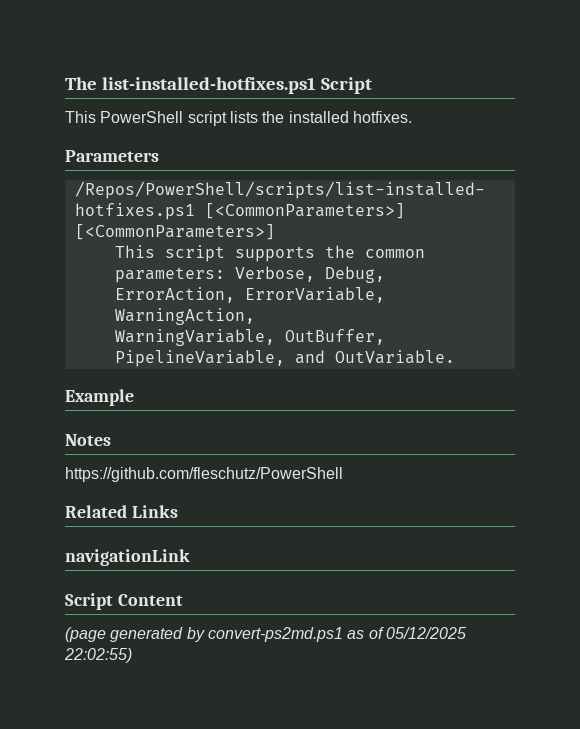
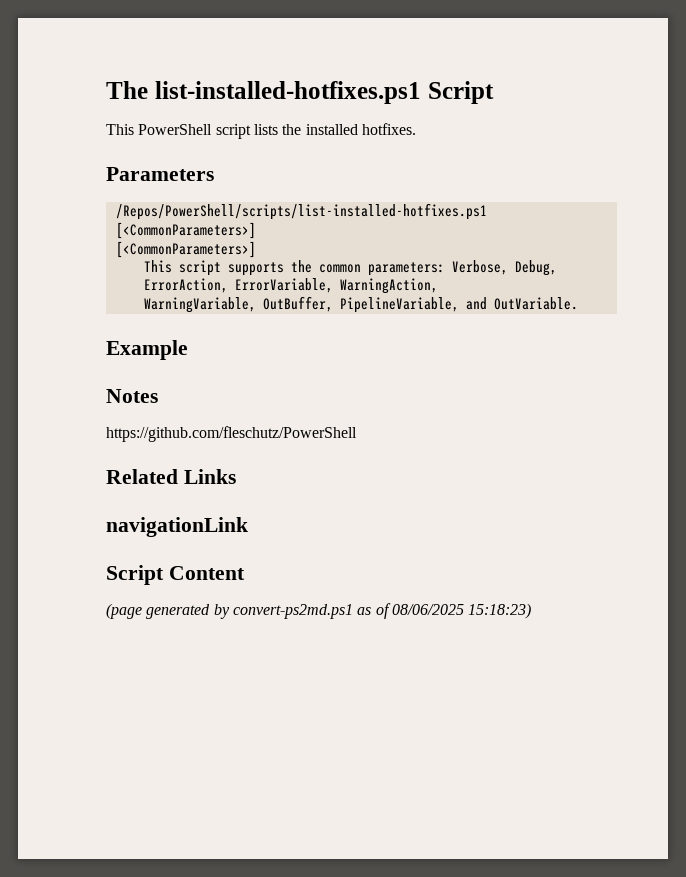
[385,627,466,639] [64,648,132,663] 05/12/2025 22:02:55) -> [391,603,532,619] 08/06/2025 15:18:23)

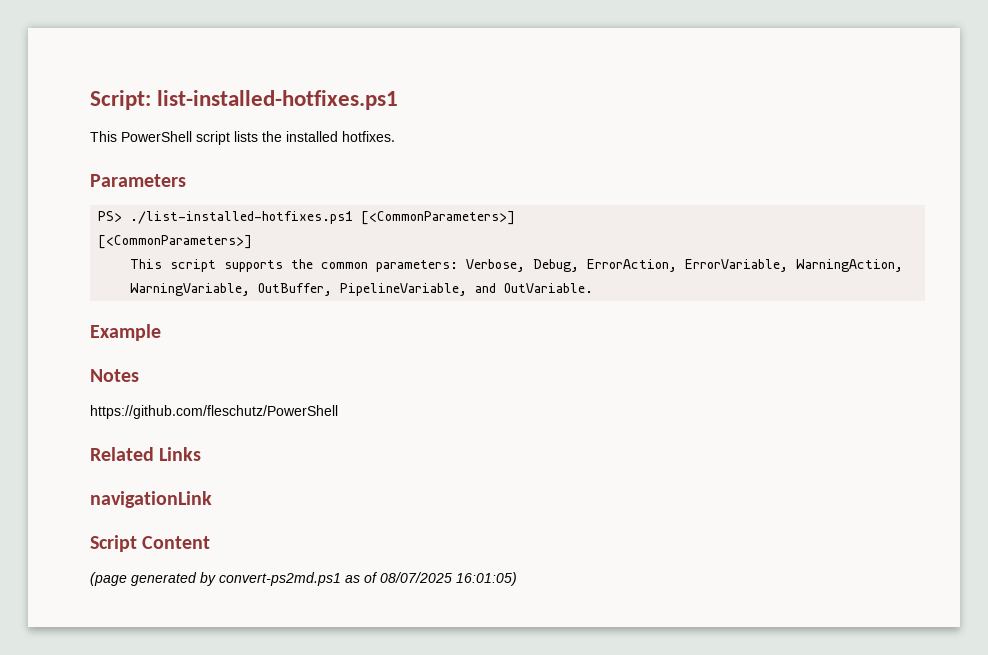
[106,81,148,99] The -> [90,90,151,110] Script:
[427,81,494,104] Script -> (399, 100) none
[115,203,487,220] /Repos/PowerShell/scripts/list-installed-hotfixes.ps1 -> [98,211,354,224] PS> ./list-installed-hotfixes.ps1
[391,603,532,619] 08/06/2025 15:18:23) -> [380,572,517,586] 08/07/2025 16:01:05)

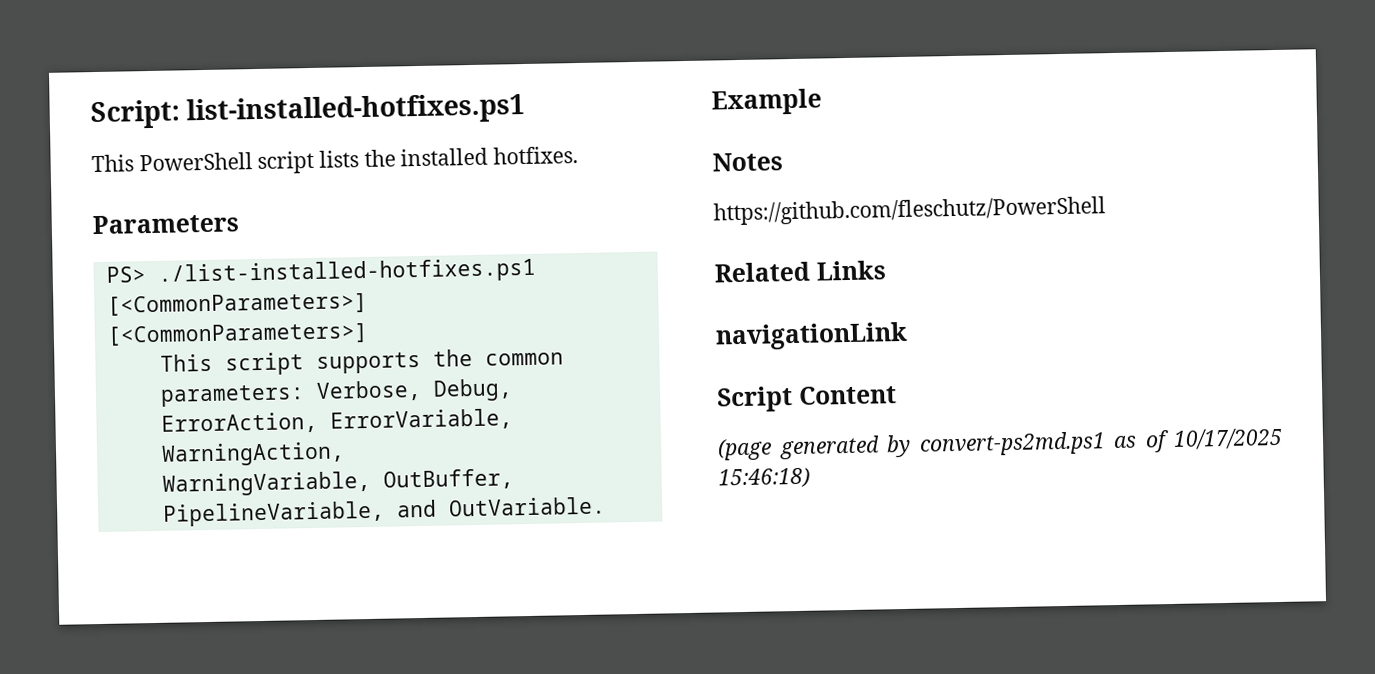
[380,572,517,586] 08/07/2025 16:01:05) -> [1173,427,1283,450] [718,467,810,489] 10/17/2025 15:46:18)

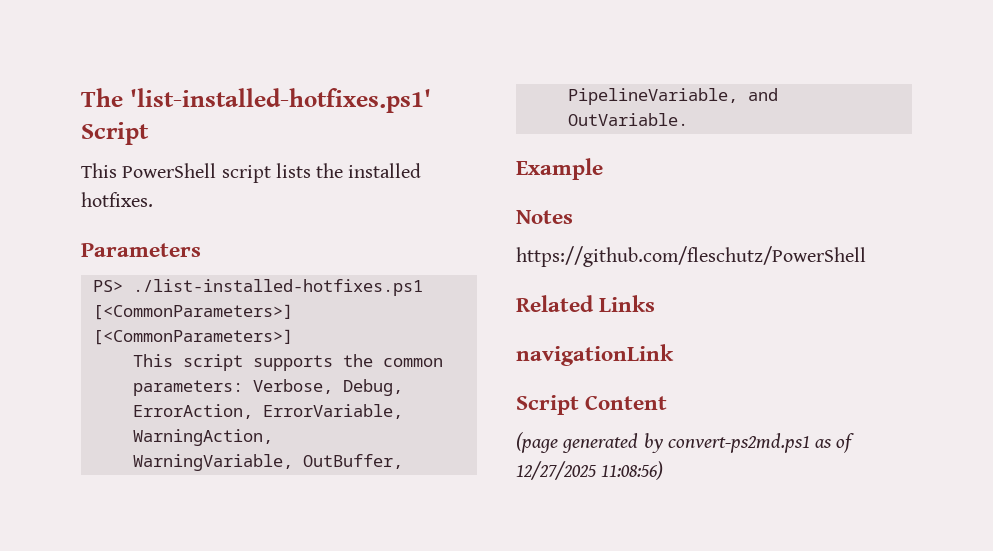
[90,92,526,130] Script: list-installed-hotfixes.ps1 -> [81,88,431,113] [81,122,149,145] The 'list-installed-hotfixes.ps1' Script
[1173,427,1283,450] [718,467,810,489] 10/17/2025 15:46:18) -> [516,461,664,480] 12/27/2025 11:08:56)

